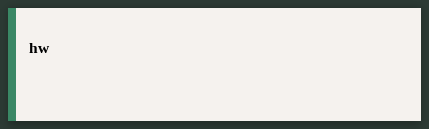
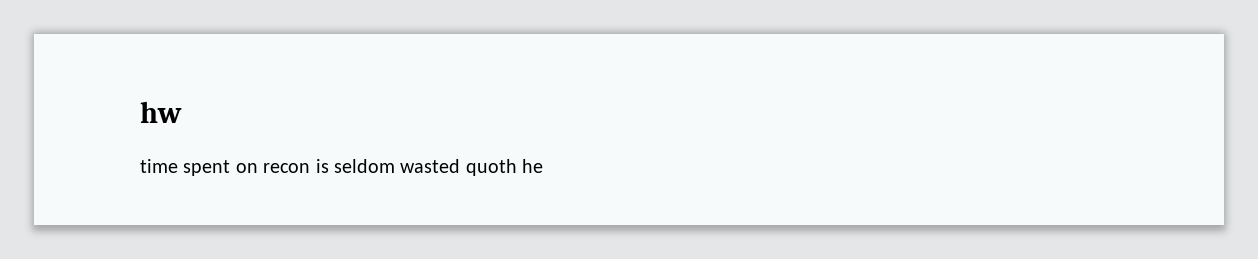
(50, 48) none -> [140,159,544,176] // time spent on recon is seldom wasted quoth he

